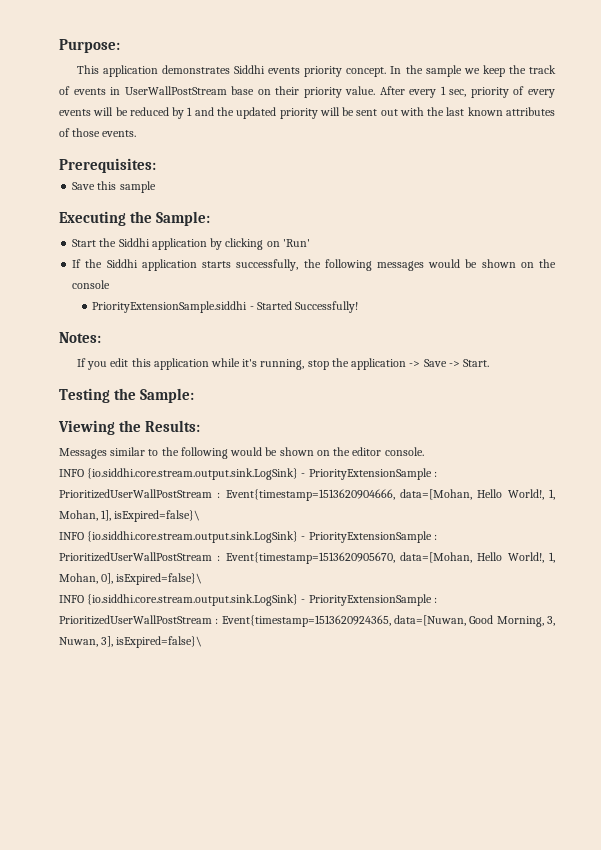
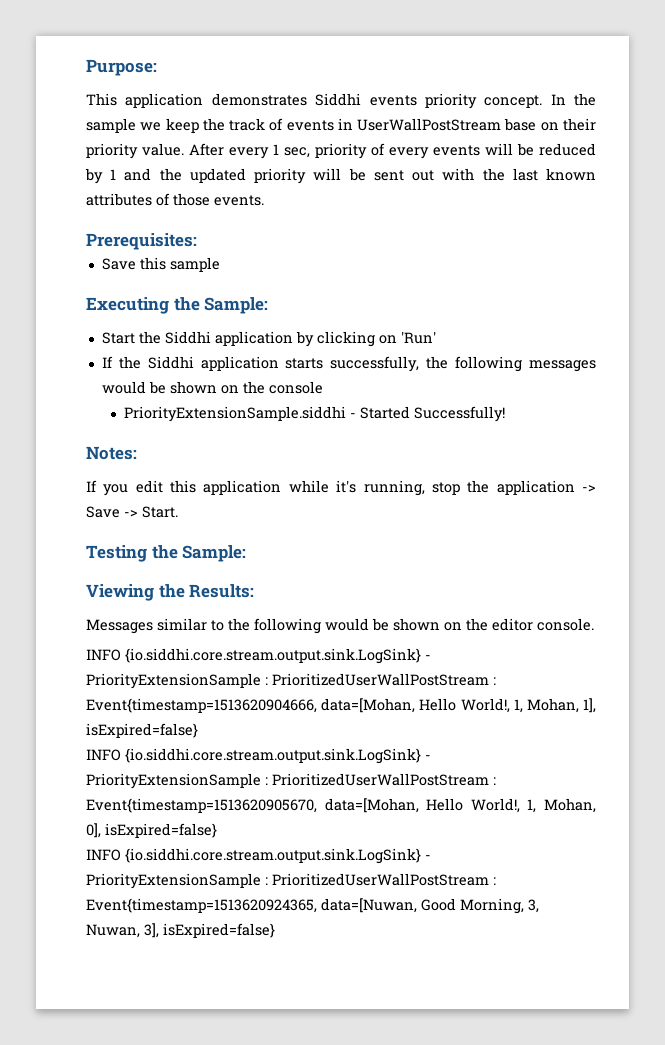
[114,510,201,522] isExpired=false}\ -> [86,723,198,738] isExpired=false}
[116,573,203,585] isExpired=false}\ -> [105,823,217,838] isExpired=false}
[116,636,203,648] isExpired=false}\ -> [163,923,275,938] isExpired=false}

